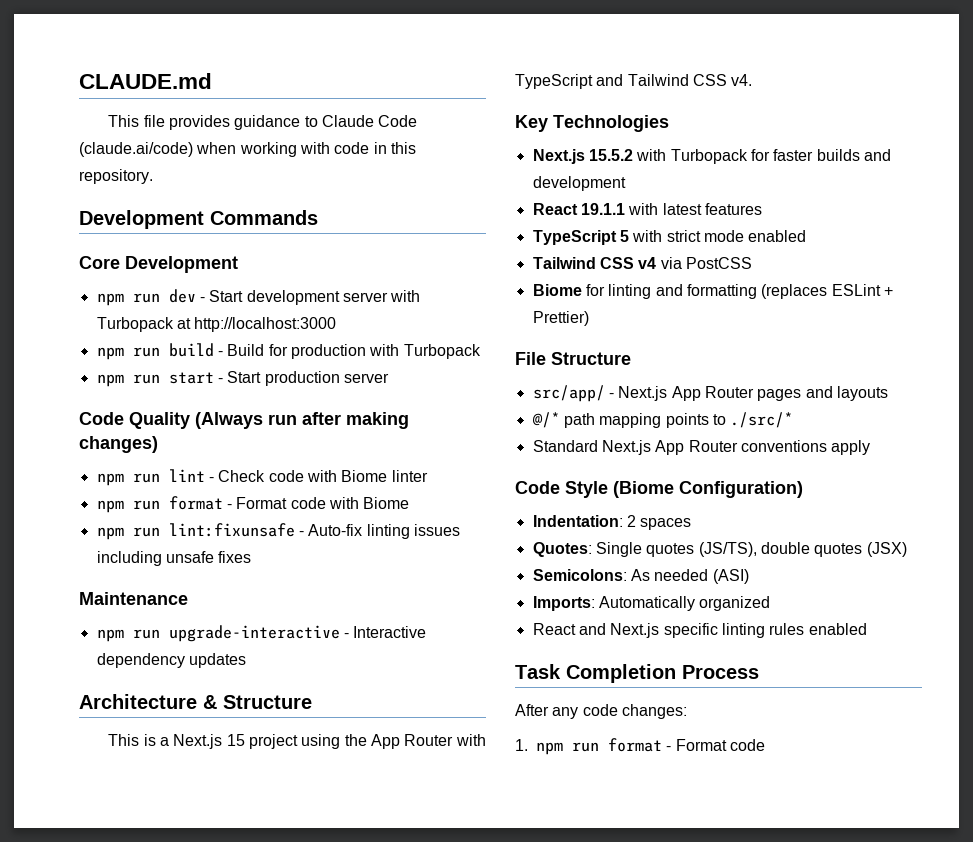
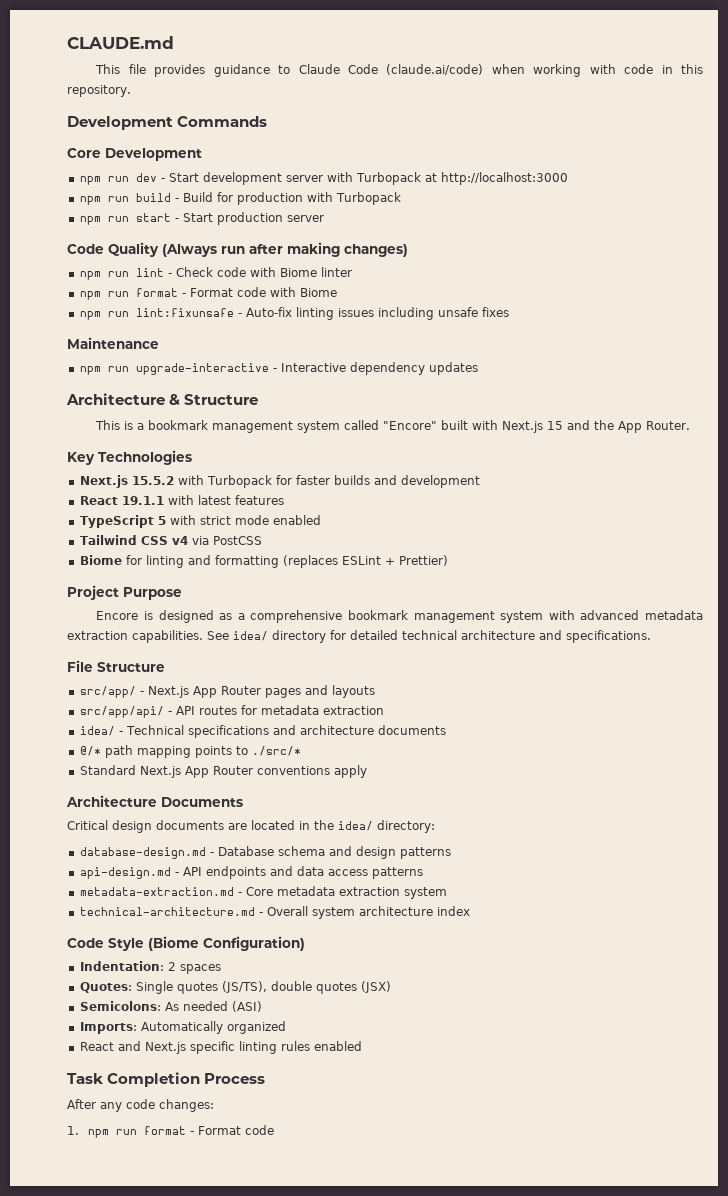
[173,734,486,749] [515,74,753,89] Next.js 15 project using the App Router with TypeScript and Tailwind CSS v4. -> [148,420,691,433] bookmark management system called "Encore" built with Next.js 15 and the App Router.
(589, 318) none -> [67,585,182,600] [96,610,703,623] [67,630,651,643] // Project Purpose // Encore is designed as a comprehensive bookmark management system with advanced metadata extraction capabilities. See idea/ directory for detailed technical architecture and specifications.
(888, 393) none -> [79,705,384,718] [79,725,446,738] // src/app/api/ - API routes for metadata extraction // idea/ - Technical specifications and architecture documents
(871, 447) none -> [66,795,243,807] [67,820,435,833] [79,846,451,859] [79,866,423,879] [79,886,447,899] [79,906,470,919] // Architecture Documents // Critical design documents are located in the idea/ directory: // database-design.md - Database schema and design patterns // api-design.md - API endpoints and data access patterns // metadata-extraction.md - Core metadata extraction system // technical-architecture.md - Overall system architecture index

